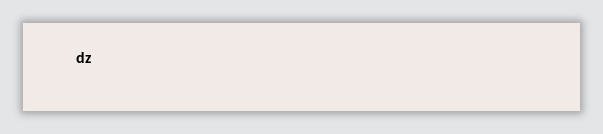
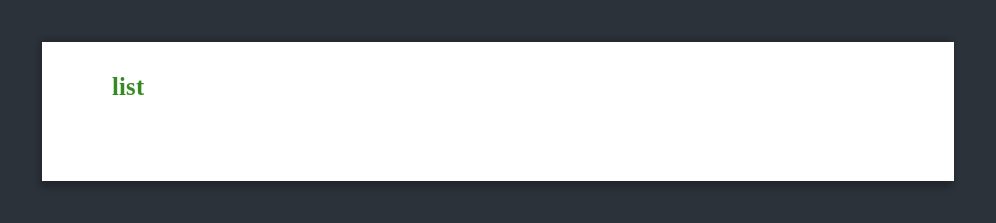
[76,52,91,63] dz -> [112,77,145,95] list

